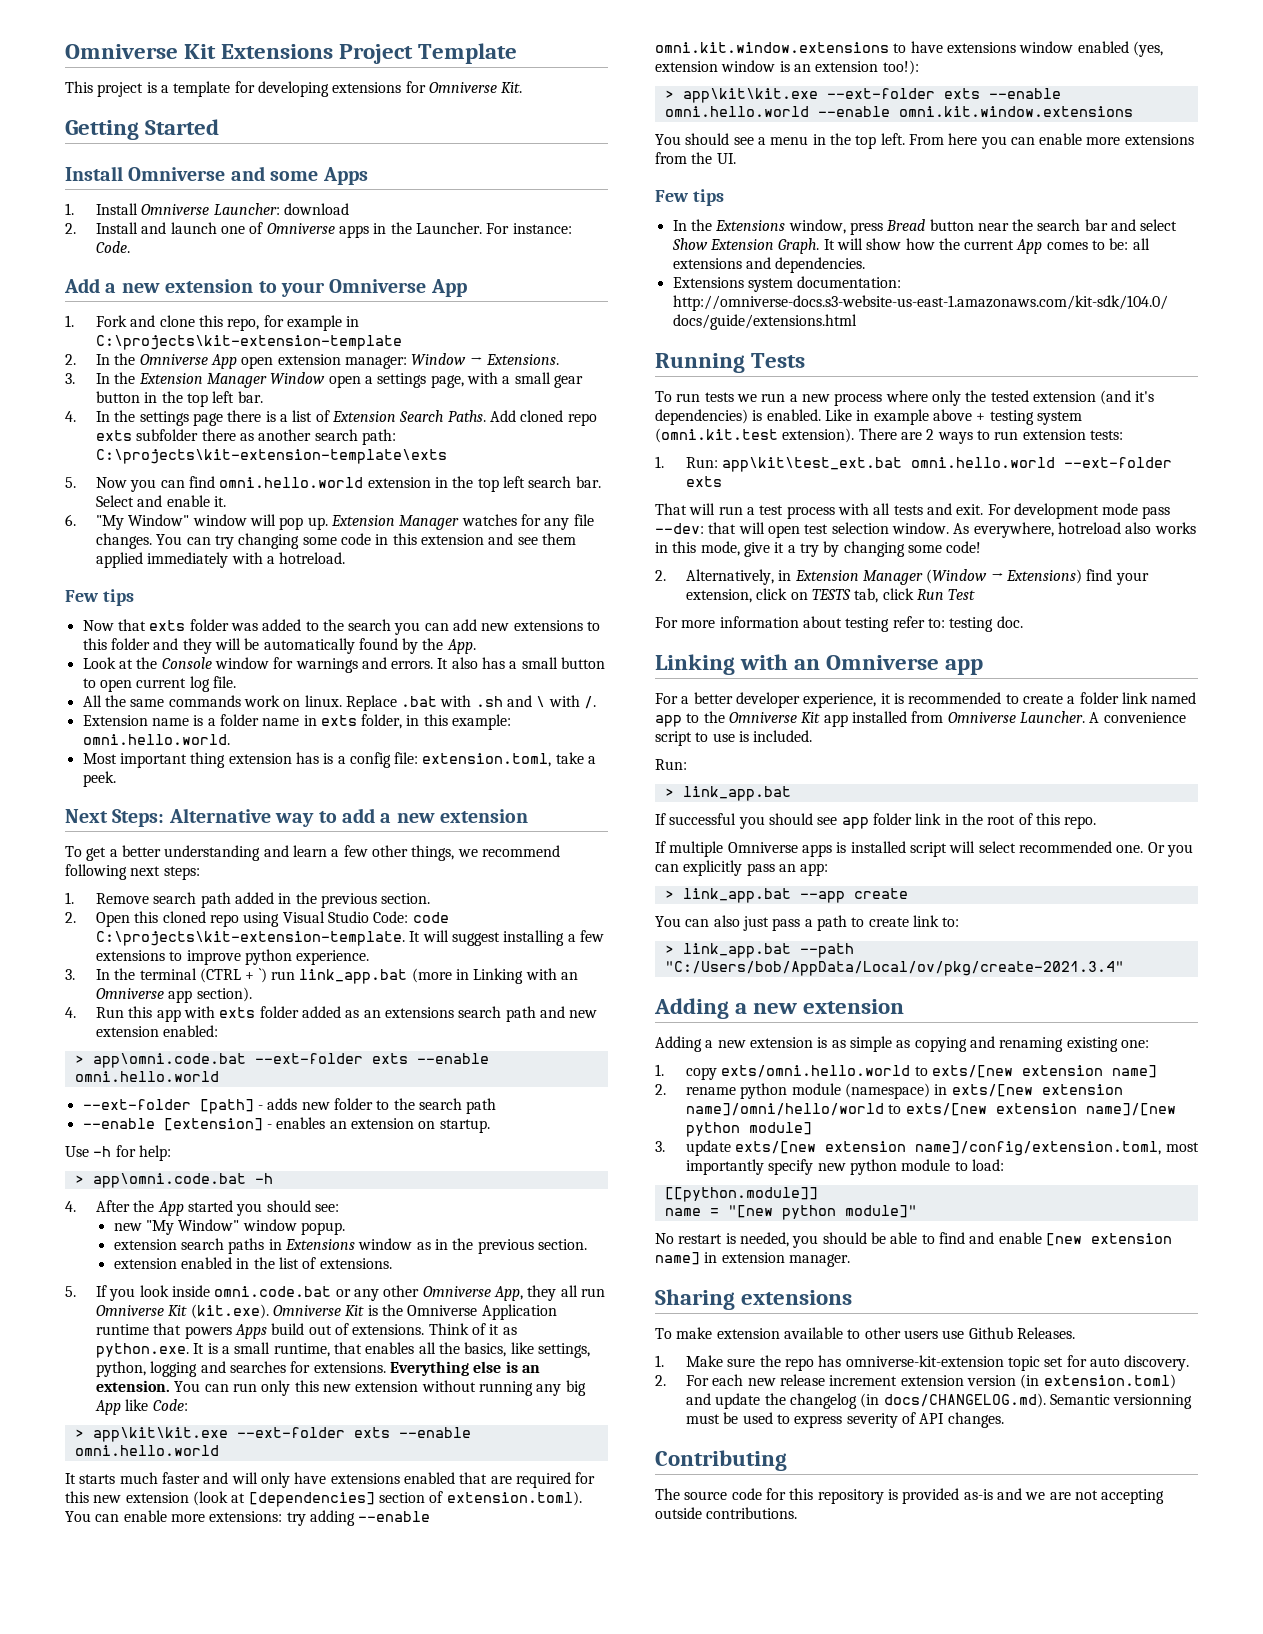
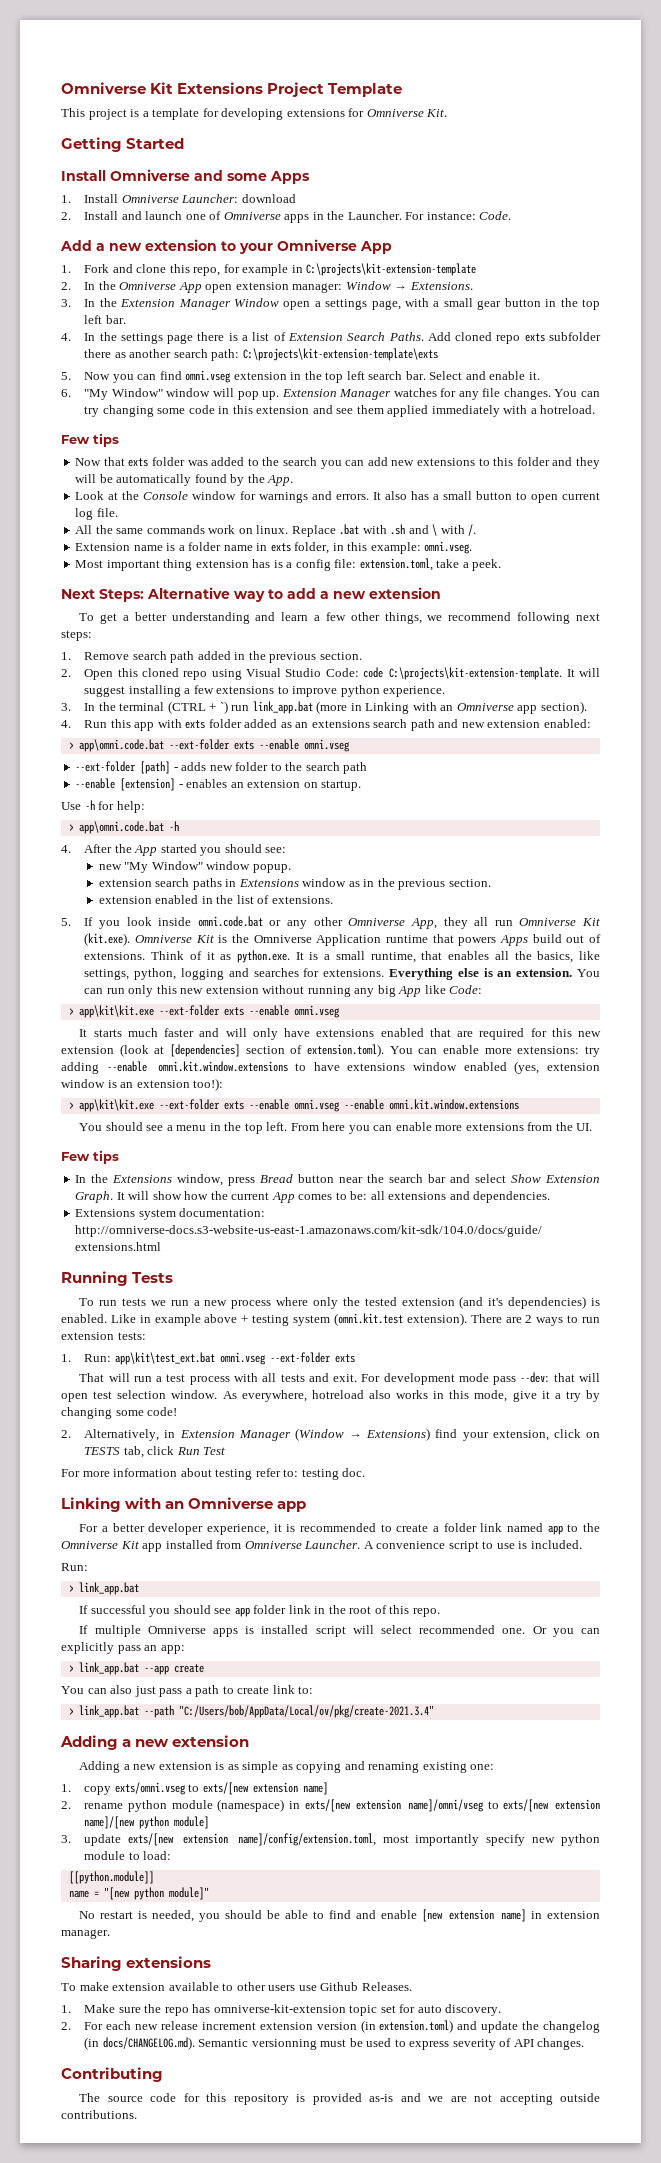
[219,477,364,488] omni.hello.world -> [185,370,232,383] omni.vseg
[82,734,230,745] omni.hello.world. -> [424,541,473,554] omni.vseg.
[74,1071,219,1082] omni.hello.world -> [303,739,350,752] omni.vseg
[74,1445,219,1456] omni.hello.world -> [293,1005,340,1018] omni.vseg
[664,106,809,117] omni.hello.world -> [293,1099,340,1112] omni.vseg
[911,457,1056,468] omni.hello.world -> [219,1352,266,1365] omni.vseg
[721,1065,911,1078] exts/omni.hello.world -> [114,1782,186,1795] exts/omni.vseg
[686,1103,885,1116] name]/omni/hello/world -> [407,1799,484,1812] name]/omni/vseg

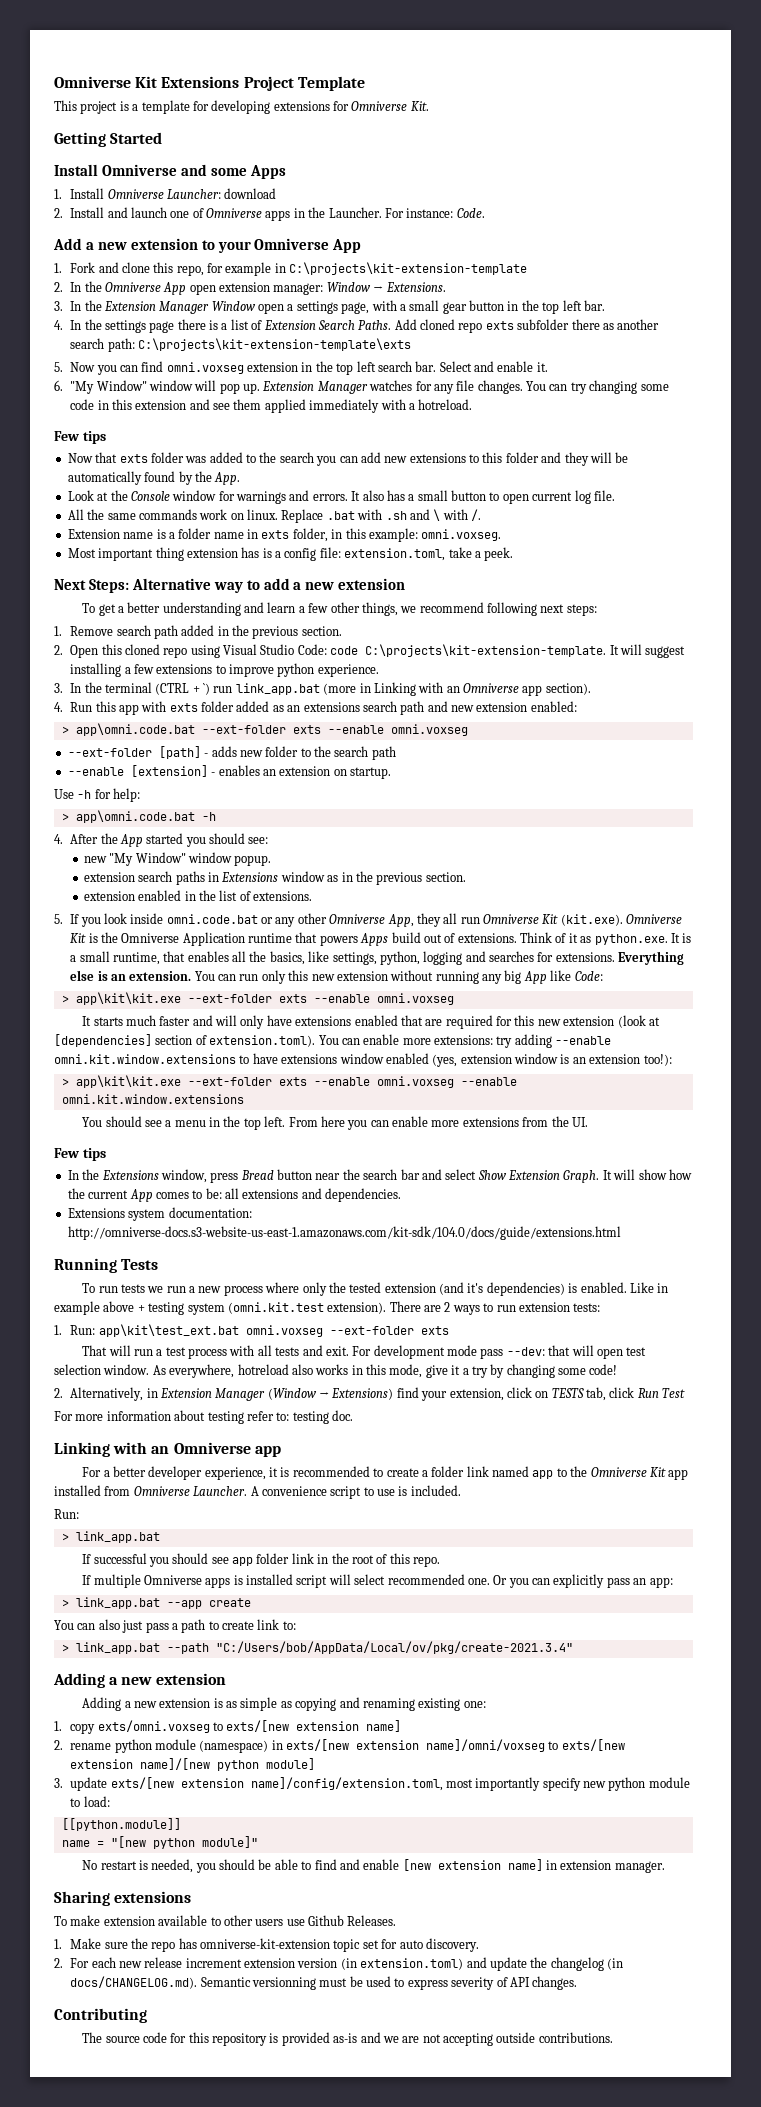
[185,370,232,383] omni.vseg -> [166,362,244,374] omni.voxseg
[424,541,473,554] omni.vseg. -> [421,529,502,541] omni.voxseg.
[303,739,350,752] omni.vseg -> [390,724,468,736] omni.voxseg
[293,1005,340,1018] omni.vseg -> [376,993,454,1005] omni.voxseg
[293,1099,340,1112] omni.vseg -> [376,1076,454,1088] omni.voxseg
[219,1352,266,1365] omni.vseg -> [245,1325,323,1337] omni.voxseg
[114,1782,186,1795] exts/omni.vseg -> [97,1720,210,1733] exts/omni.voxseg
[407,1799,484,1812] name]/omni/vseg -> [425,1739,545,1752] name]/omni/voxseg

